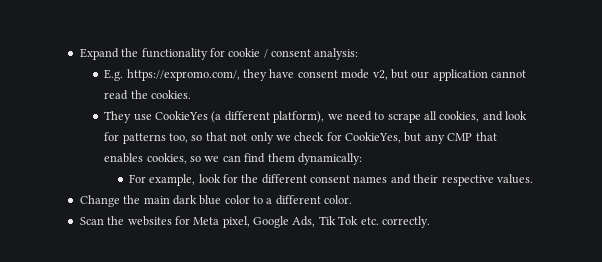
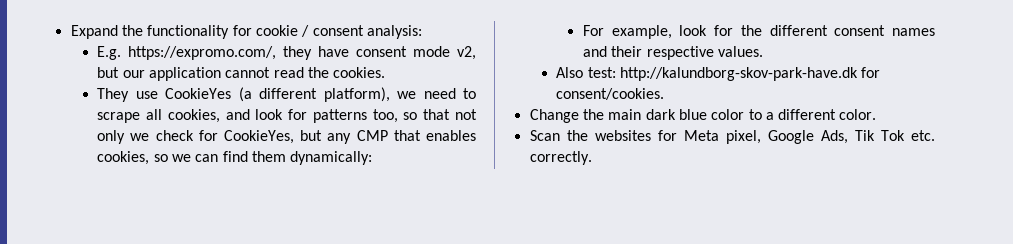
(533, 179) none -> [556,67,881,81] [556,88,665,100] // Also test: http://kalundborg-skov-park-have.dk for consent/cookies.

